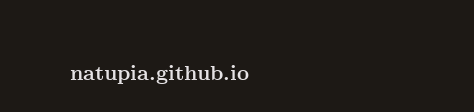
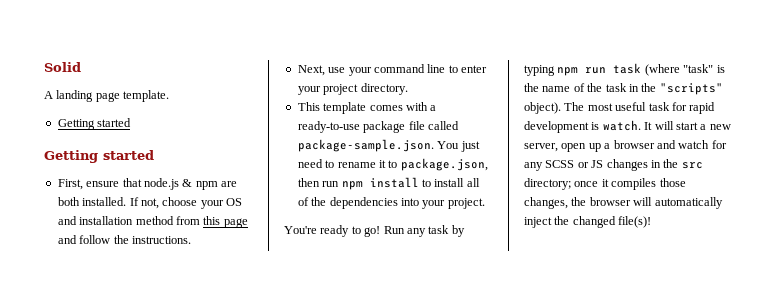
[70,65,249,84] natupia.github.io -> [44,62,81,72] [44,90,170,102] [57,118,132,130] [44,150,154,163] [57,178,237,190] [57,197,242,209] [57,216,248,228] [57,235,191,244] [297,64,487,76] [297,83,408,95] [297,102,437,114] [297,121,459,133] [297,139,480,152] [297,158,488,171] [297,177,480,190] [297,197,485,209] [284,225,465,237] [524,63,725,76] [524,83,723,95] [524,102,716,114] [524,120,731,133] [524,140,727,152] [524,159,703,171] [524,178,686,190] [524,197,723,209] [524,216,652,228] Solid // A landing page template. // Getting started // Getting started // First, ensure that node.js & npm are both installed. If not, choose your OS and installation method from this page and follow the instructions. // Next, use your command line to enter your project directory. // This template comes with a ready-to-use package file called package-sample.json. You just need to rename it to package.json, then run npm install to install all of the dependencies into your project. // You're ready to go! Run any task by typing npm run task (where "task" is the name of the task in the "scripts" object). The most useful task for rapid development is watch. It will start a new server, open up a browser and watch for any SCSS or JS changes in the src directory; once it compiles those changes, the browser will automatically inject the changed file(s)!

